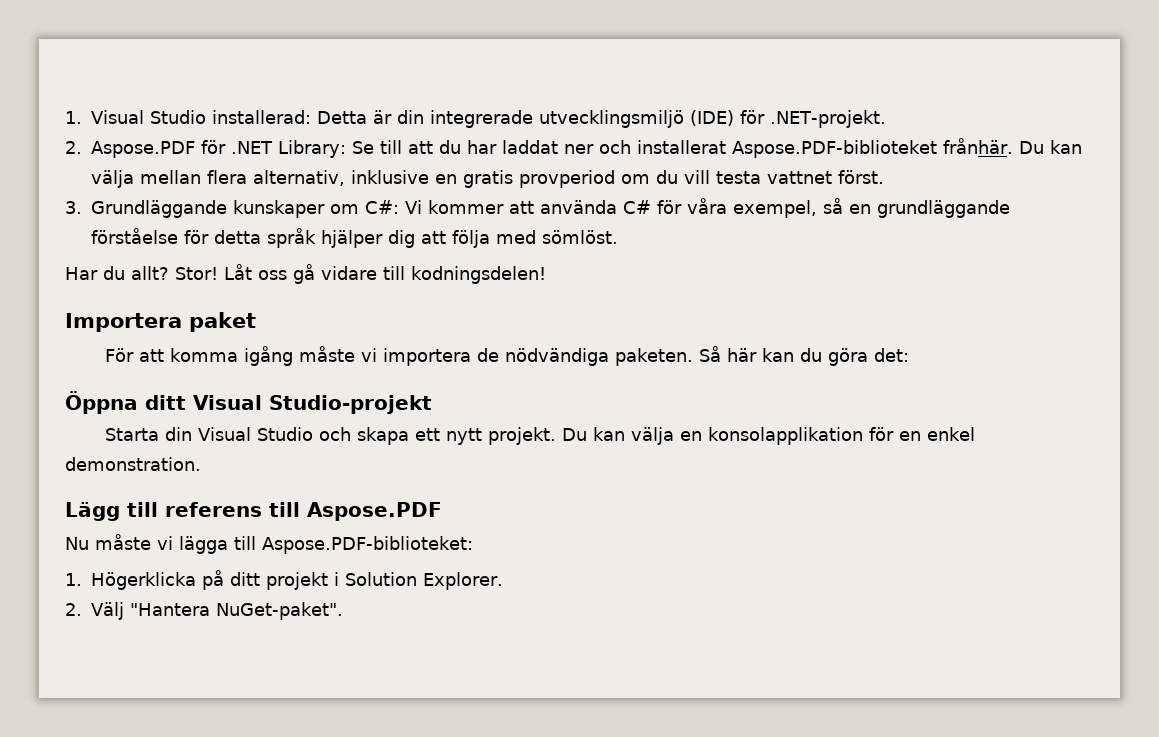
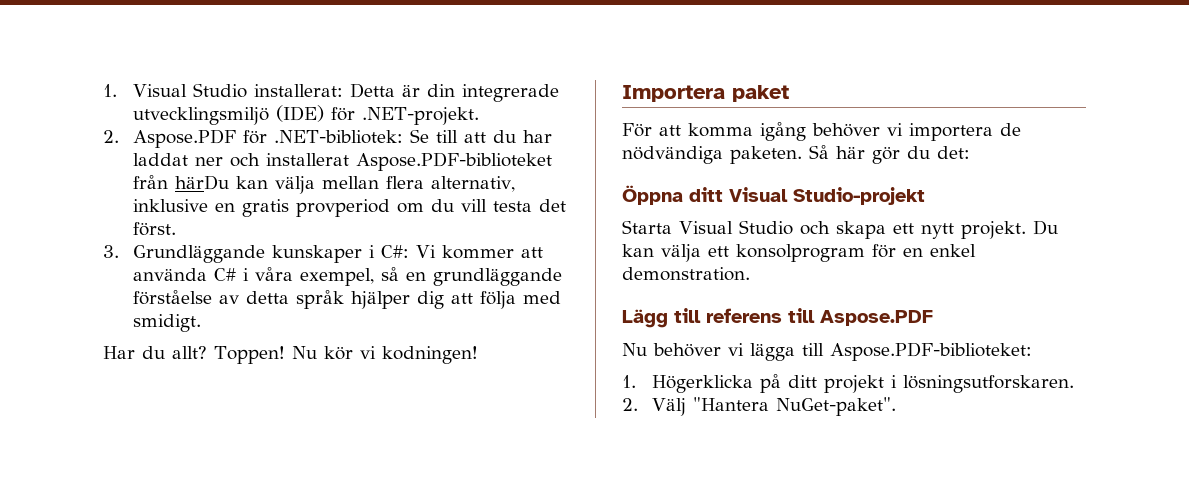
[212,110,311,124] installerad: -> [254,84,344,97] installerat:
[231,140,346,158] .NET Library: -> [274,130,404,144] .NET-bibliotek:
[942,138,1044,154] frånhär. Du -> [133,175,230,190] från härDu
[767,171,832,184] vattnet -> [539,199,567,212] det
[330,204,359,214] om -> [369,245,376,258] i
[657,200,682,214] för -> [243,268,250,281] i
[184,230,209,244] för -> [219,295,240,304] av
[542,230,618,244] sömlöst. -> [133,314,202,332] smidigt.
[175,264,546,284] Stor! Låt oss gå vidare till kodningsdelen! -> [214,346,478,364] Toppen! Nu kör vi kodningen!
[298,346,355,362] måste -> [812,123,880,137] behöver
[761,348,868,366] kan du göra -> [872,146,930,164] gör du
[164,427,192,441] din -> (672, 227) none
[679,427,863,445] en konsolapplikation -> [708,244,865,262] ett konsolprogram
[95,534,151,550] måste -> [653,343,721,357] behöver
[345,572,503,590] Solution Explorer. -> [903,375,1075,393] lösningsutforskaren.

